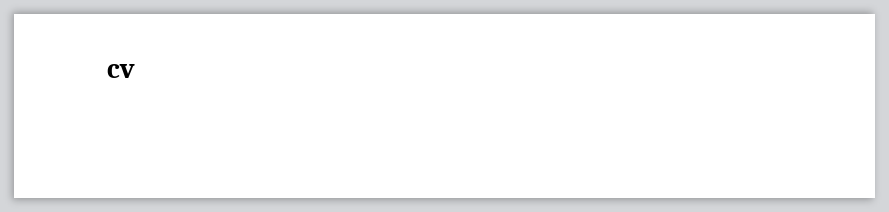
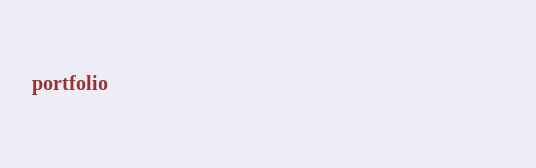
[107,64,135,78] cv -> [32,75,108,95] portfolio

